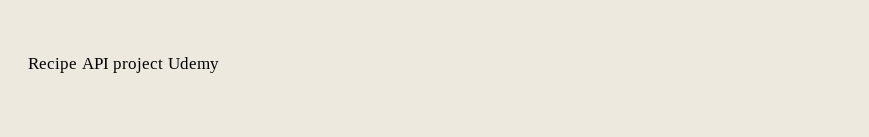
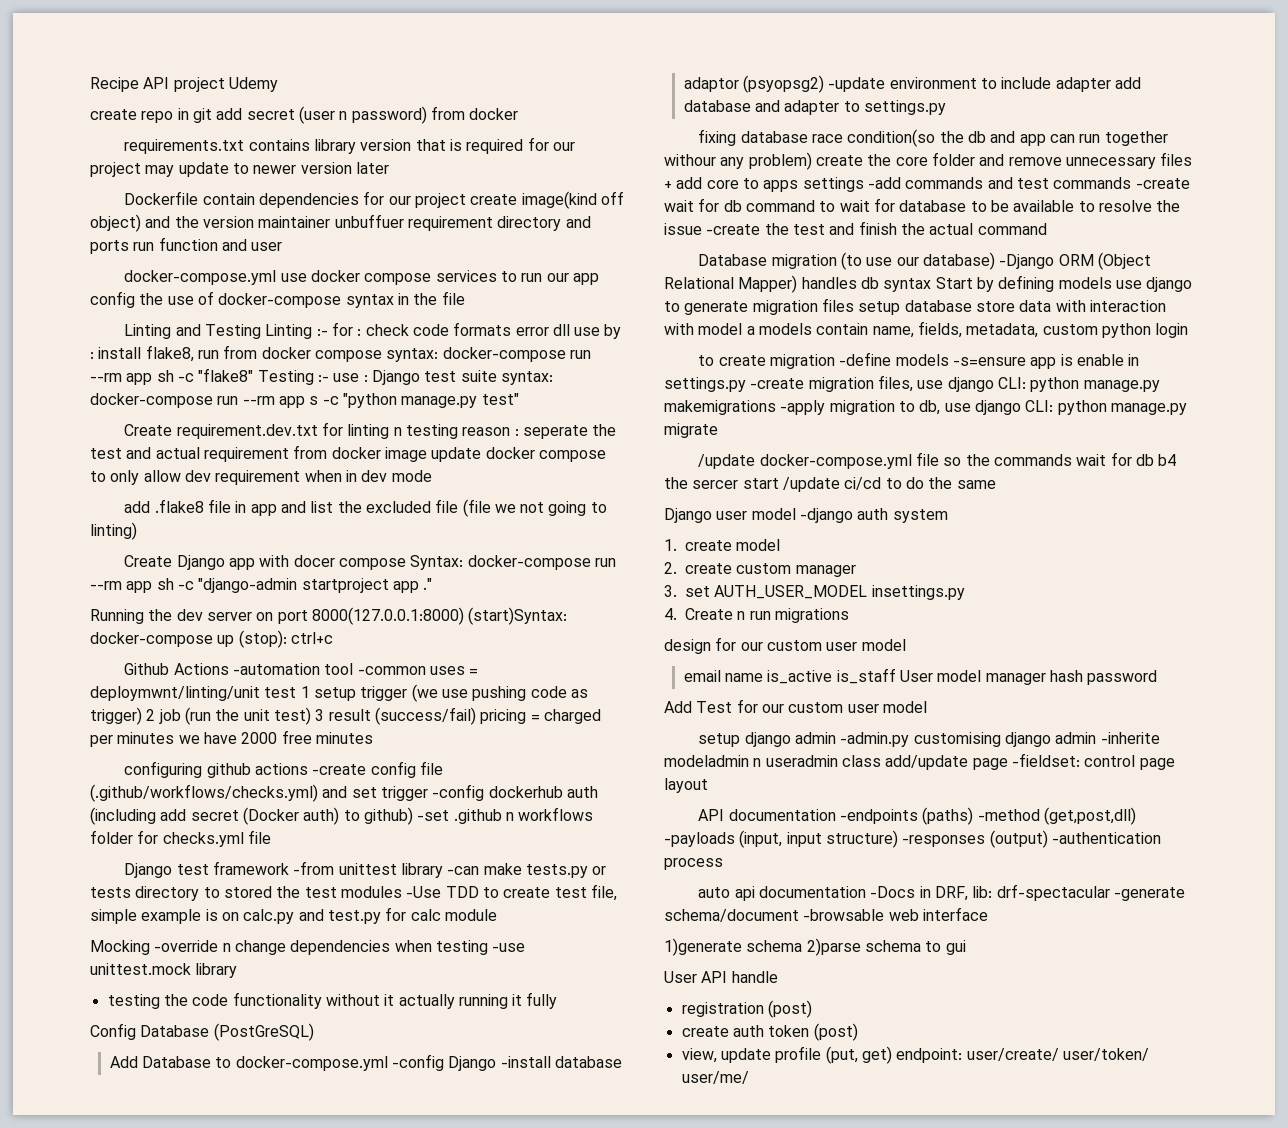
(219, 65) none -> [90,106,519,124] [124,137,575,154] [90,162,389,177] [124,191,624,209] [90,214,591,232] [90,237,283,254] [124,270,599,285] [90,291,465,308] [124,322,622,339] [90,345,591,362] [90,368,553,385] [90,393,519,408] [124,422,617,439] [90,445,606,462] [90,470,432,485] [124,499,607,517] [90,522,137,540] [124,555,616,570] [90,578,433,593] [90,607,568,625] [90,630,333,648] [124,663,479,675] [90,684,588,702] [90,707,601,725] [90,730,373,747] [124,761,443,778] [90,784,598,802] [90,807,594,825] [90,830,271,847] [124,861,607,878] [90,884,617,901] [90,907,497,924] [90,940,526,955] [90,963,238,978] [107,992,558,1009] [90,1023,314,1041] [109,1054,622,1071] [683,75,1141,93] [683,100,946,115] [698,129,1168,147] [664,152,1193,170] [664,177,1190,192] [664,198,1181,212] [664,221,1047,235] [698,252,1151,270] [664,275,1193,293] [664,298,1166,315] [664,321,1189,338] [698,352,1140,369] [664,375,1160,392] [664,400,1187,415] [664,423,718,438] [698,452,1177,469] [664,477,996,492] [664,508,948,523] [664,539,781,551] [664,562,856,577] [664,585,965,600] [664,608,849,623] [664,637,906,654] [683,668,1158,685] [664,699,927,713] [698,732,1160,747] [664,753,1175,770] [664,778,708,793] [698,807,1136,825] [664,830,1161,848] [664,858,723,870] [698,884,1185,901] [664,907,988,922] [664,938,966,956] [664,971,778,983] [681,1000,812,1018] [681,1023,858,1041] [681,1046,1149,1064] [681,1071,749,1084] // create repo in git add secret (user n password) from docker // requirements.txt contains library version that is required for our project may update to newer version later // Dockerfile contain dependencies for our project create image(kind off object) and the version maintainer unbuffuer requirement directory and ports run function and user // docker-compose.yml use docker compose services to run our app config the use of docker-compose syntax in the file // Linting and Testing Linting :- for : check code formats error dll use by : install flake8, run from docker compose syntax: docker-compose run --rm app sh -c "flake8" Testing :- use : Django test suite syntax: docker-compose run --rm app s -c "python manage.py test" // Create requirement.dev.txt for linting n testing reason : seperate the test and actual requirement from docker image update docker compose to only allow dev requirement when in dev mode // add .flake8 file in app and list the excluded file (file we not going to linting) // Create Django app with docer compose Syntax: docker-compose run --rm app sh -c "django-admin startproject app ." // Running the dev server on port 8000(127.0.0.1:8000) (start)Syntax: docker-compose up (stop): ctrl+c // Github Actions -automation tool -common uses = deploymwnt/linting/unit test 1 setup trigger (we use pushing code as trigger) 2 job (run the unit test) 3 result (success/fail) pricing = charged per minutes we have 2000 free minutes // configuring github actions -create config file (.github/workflows/checks.yml) and set trigger -config dockerhub auth (including add secret (Docker auth) to github) -set .github n workflows folder for checks.yml file // Django test framework -from unittest library -can make tests.py or tests directory to stored the test modules -Use TDD to create test file, simple example is on calc.py and test.py for calc module // Mocking -override n change dependencies when testing -use unittest.mock library // testing the code functionality without it actually running it fully // Config Database (PostGreSQL) // Add Database to docker-compose.yml -config Django -install database adaptor (psyopsg2) -update environment to include adapter add database and adapter to settings.py // fixing database race condition(so the db and app can run together withour any problem) create the core folder and remove unnecessary files + add core to apps settings -add commands and test commands -create wait for db command to wait for database to be available to resolve the issue -create the test and finish the actual command // Database migration (to use our database) -Django ORM (Object Relational Mapper) handles db syntax Start by defining models use django to generate migration files setup database store data with interaction with model a models contain name, fields, metadata, custom python login // to create migration -define models -s=ensure app is enable in settings.py -create migration files, use django CLI: python manage.py makemigrations -apply migration to db, use django CLI: python manage.py migrate // /update docker-compose.yml file so the commands wait for db b4 the sercer start /update ci/cd to do the same // Django user model -django auth system // 1. create model // 2. create custom manager // 3. set AUTH_USER_MODEL insettings.py // 4. Create n run migrations // design for our custom user model // email name is_active is_staff User model manager hash password // Add Test for our custom user model // setup django admin -admin.py customising django admin -inherite modeladmin n useradmin class add/update page -fieldset: control page layout // API documentation -endpoints (paths) -method (get,post,dll) -payloads (input, input structure) -responses (output) -authentication process // auto api documentation -Docs in DRF, lib: drf-spectacular -generate schema/document -browsable web interface // 1)generate schema 2)parse schema to gui // User API handle // registration (post) // create auth token (post) // view, update profile (put, get) endpoint: user/create/ user/token/ user/me/

